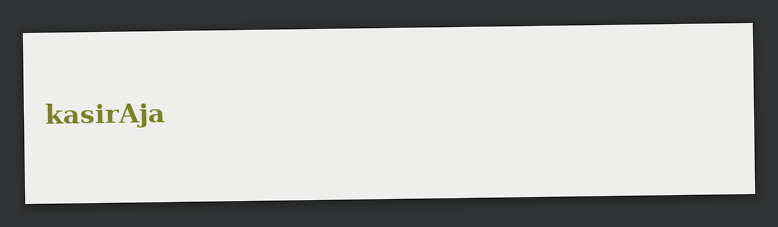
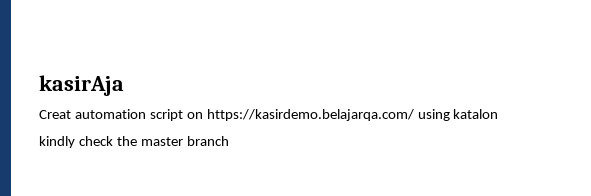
(166, 115) none -> [39,109,499,121] [39,136,229,148] // Creat automation script on https://kasirdemo.belajarqa.com/ using katalon // kindly check the master branch

